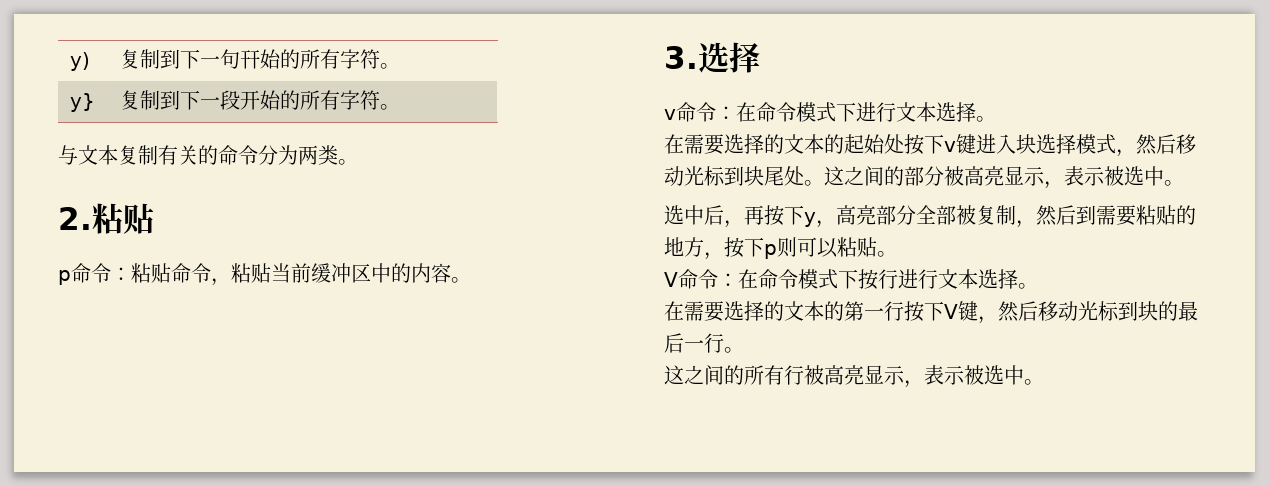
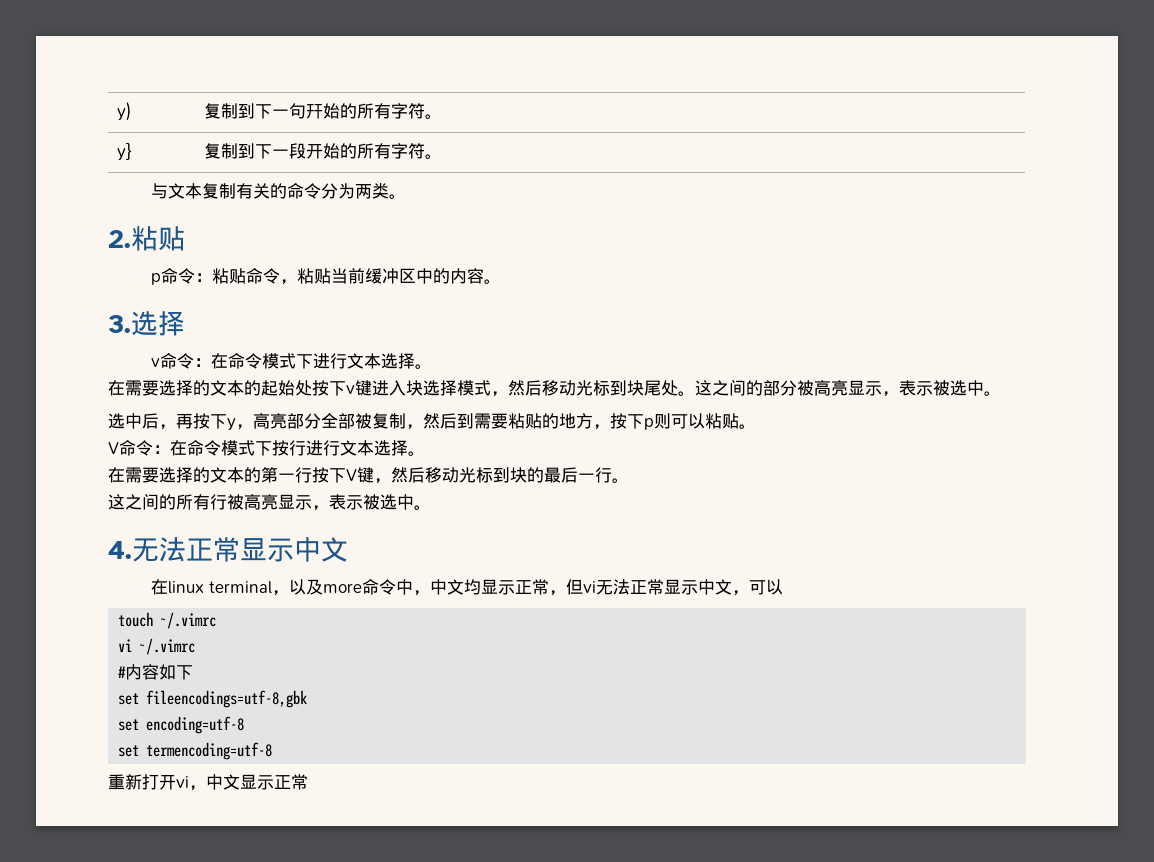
(1044, 382) none -> [108,537,348,562] [151,579,783,596] [118,612,217,629] [118,638,196,655] [118,664,194,680] [118,690,308,708] [118,716,245,734] [118,742,273,760] [108,774,308,791] // 4.无法正常显示中文 // 在linux terminal，以及more命令中，中文均显示正常，但vi无法正常显示中文，可以 // touch ~/.vimrc // vi ~/.vimrc // #内容如下 // set fileencodings=utf-8,gbk // set encoding=utf-8 // set termencoding=utf-8 // 重新打开vi，中文显示正常

